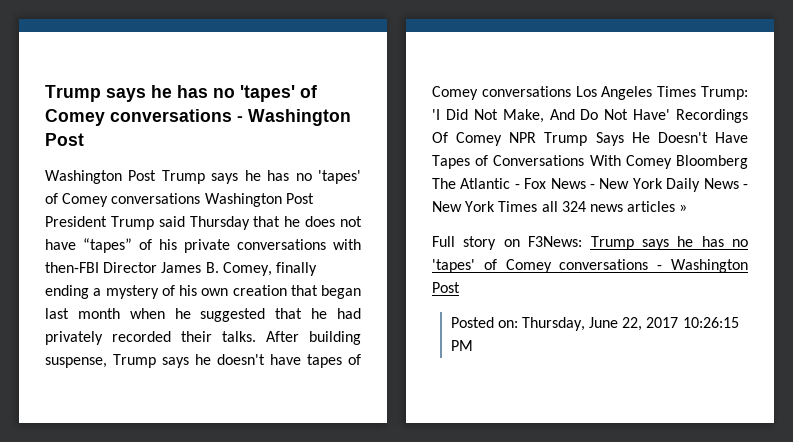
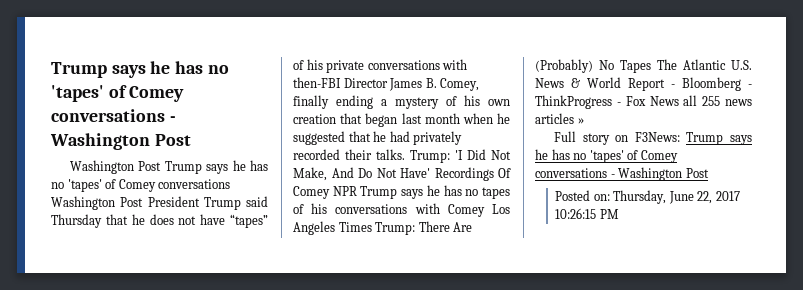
[266,331,361,345] [45,354,361,368] [432,86,697,100] After building suspense, Trump says he doesn't have tapes of Comey conversations Los Angeles Times -> (405, 154) none
[595,132,748,146] [432,155,748,169] [432,178,748,192] [432,201,586,212] Says He Doesn't Have Tapes of Conversations With Comey Bloomberg The Atlantic - Fox News - New York Daily News - New York Times all 324 -> [401,185,510,199] [293,203,510,217] [293,221,473,235] [535,59,752,73] [535,77,752,91] [535,95,721,109] says he has no tapes of his conversations with Comey Los Angeles Times Trump: There Are (Probably) No Tapes The Atlantic U.S. News & World Report - Bloomberg - ThinkProgress - Fox News all 255

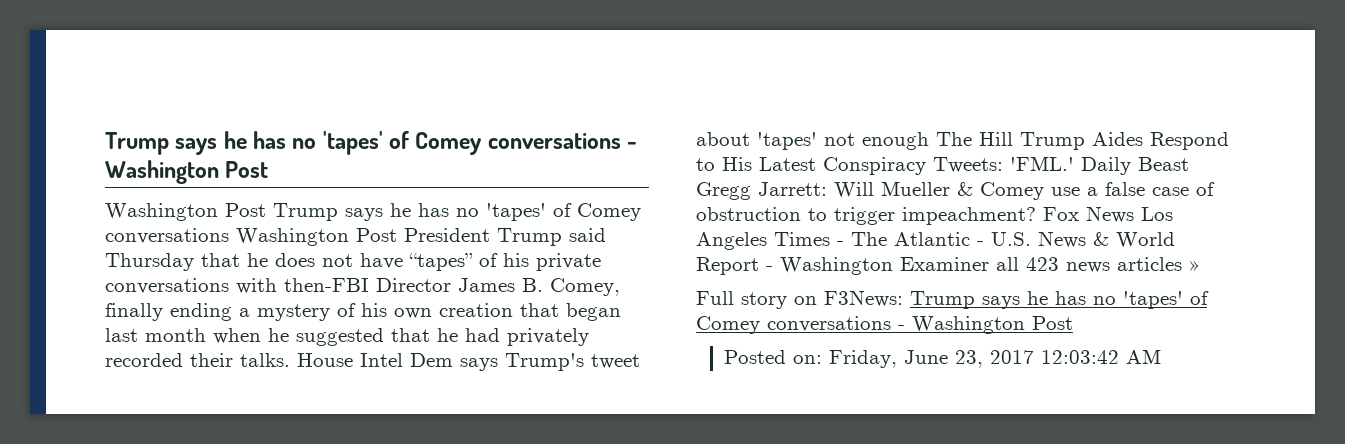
[410,149,511,163] [293,167,511,181] [293,185,510,199] [293,203,510,217] [293,221,473,235] [535,59,651,73] Trump: 'I Did Not Make, And Do Not Have' Recordings Of Comey NPR Trump says he has no tapes of his conversations with Comey Los Angeles Times Trump: There Are (Probably) No Tapes -> [297,353,640,371] [696,132,1229,150] [696,156,1189,175] [696,181,1215,200] [696,206,1173,225] [696,232,844,250] House Intel Dem says Trump's tweet about 'tapes' not enough The Hill Trump Aides Respond to His Latest Conspiracy Tweets: 'FML.' Daily Beast Gregg Jarrett: Will Mueller & Comey use a false case of obstruction to trigger impeachment? Fox News Los Angeles Times -
(726, 64) none -> [977,241,984,246] -
[682,77,752,91] [535,95,721,109] Bloomberg - ThinkProgress - Fox News all 255 -> [780,257,1059,275] Washington Examiner all 423
[613,190,740,204] [555,208,619,219] Thursday, June 22, 2017 10:26:15 PM -> [828,349,1161,368] Friday, June 23, 2017 12:03:42 AM

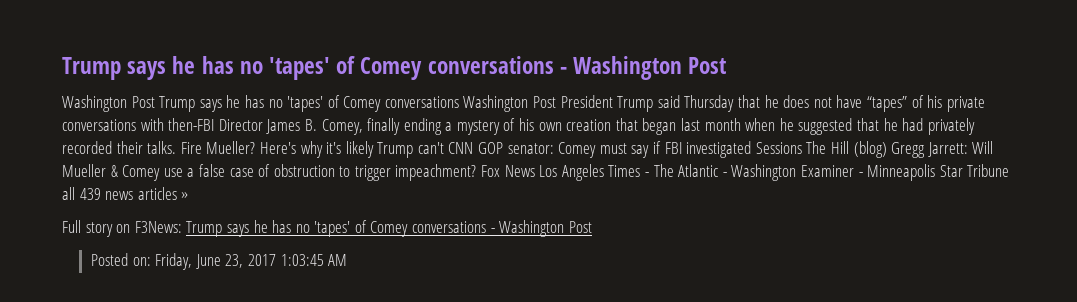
[297,353,640,371] [696,132,1229,150] [696,156,1189,175] House Intel Dem says Trump's tweet about 'tapes' not enough The Hill Trump Aides Respond to His Latest Conspiracy Tweets: 'FML.' Daily Beast -> [180,141,887,158] Fire Mueller? Here's why it's likely Trump can't CNN GOP senator: Comey must say if FBI investigated Sessions The Hill (blog)
[991,231,1175,248] [696,257,1059,275] U.S. News & World Report - Washington Examiner all 423 -> [731,164,1010,181] [62,187,101,200] Washington Examiner - Minneapolis Star Tribune all 439
[1040,350,1119,364] 12:03:42 -> [280,254,324,266] 1:03:45

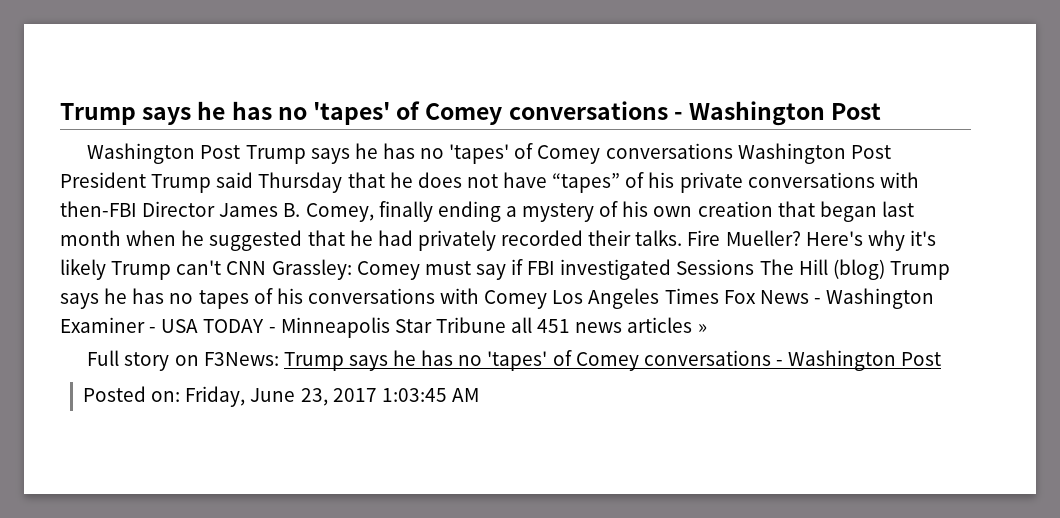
[478,142,554,154] GOP senator: -> [271,259,352,280] Grassley:
[891,141,994,158] [62,164,719,181] Gregg Jarrett: Will Mueller & Comey use a false case of obstruction to trigger impeachment? Fox News Los Angeles Times - The Atlantic -> [889,261,950,280] [60,288,809,309] Trump says he has no tapes of his conversations with Comey Los Angeles Times Fox News
(863, 174) none -> [161,319,276,333] USA TODAY -
[79,188,101,200] 439 -> [537,319,571,333] 451

